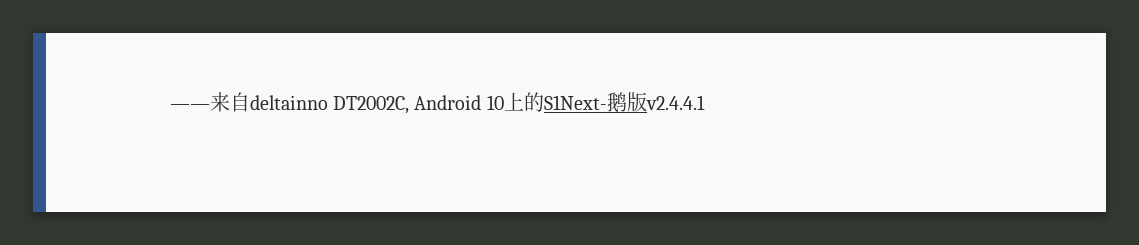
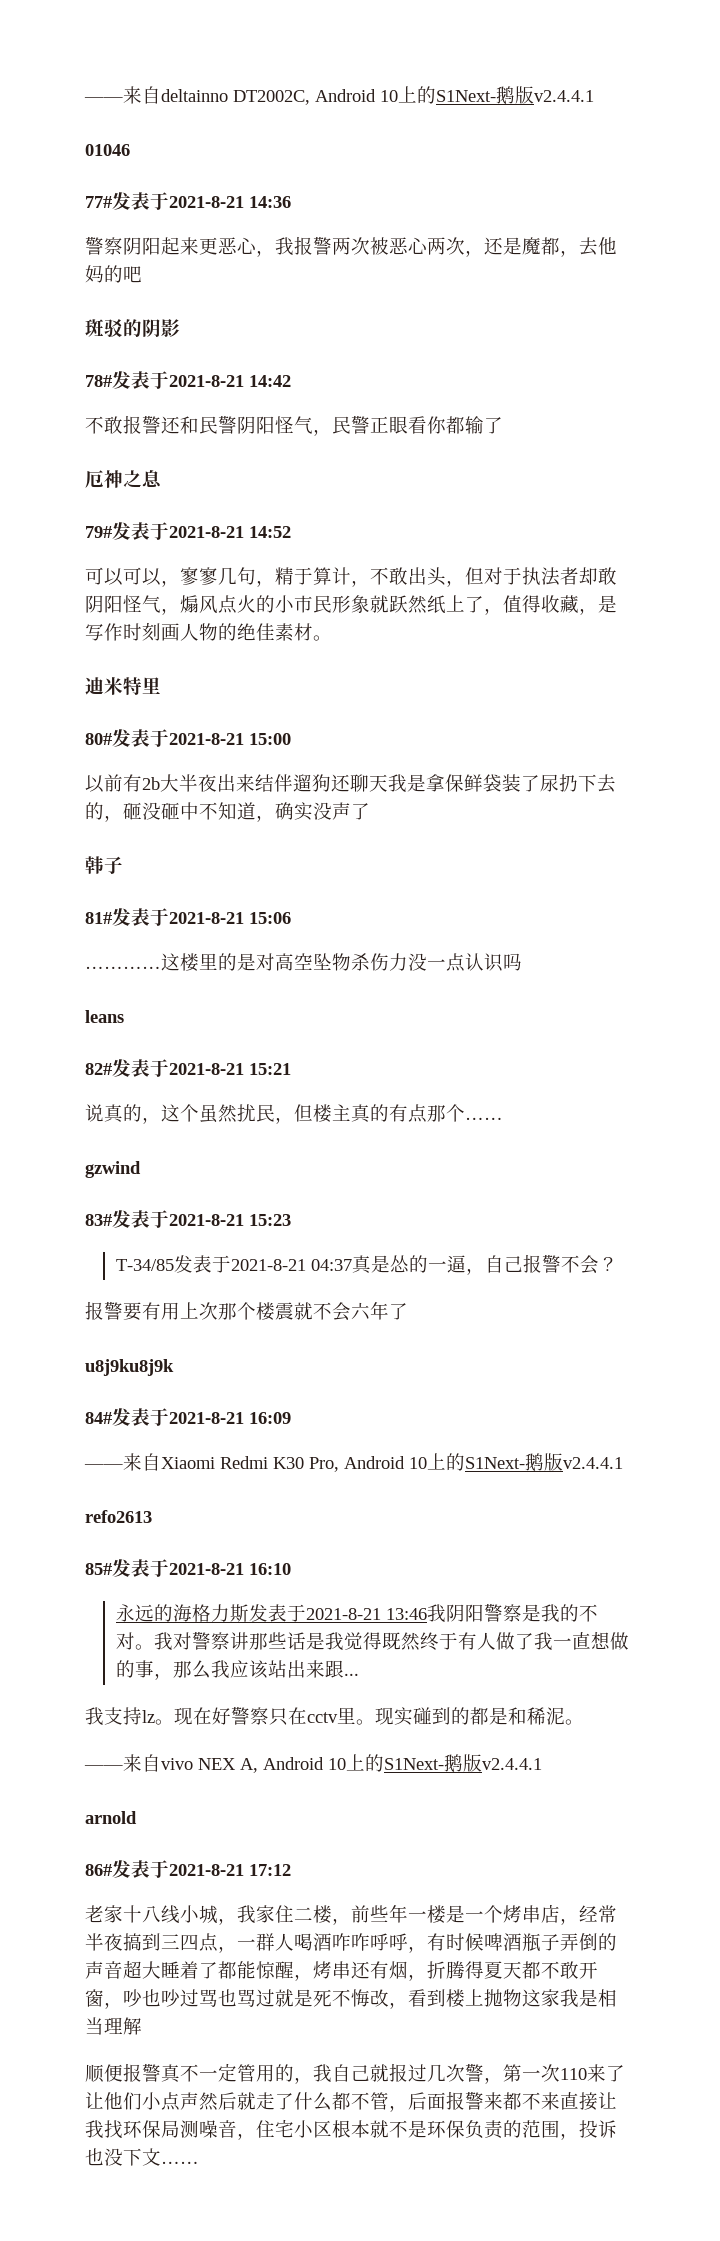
(705, 102) none -> [85,144,130,156] [85,192,291,210] [85,236,617,257] [85,265,142,283] [85,319,180,338] [85,371,291,389] [85,415,503,436] [85,470,162,488] [85,522,291,540] [85,567,617,587] [85,595,617,615] [85,622,332,641] [85,677,161,695] [85,729,291,747] [85,774,616,793] [85,802,370,822] [85,856,123,874] [85,908,291,926] [85,953,522,972] [85,1010,124,1023] [85,1059,291,1077] [85,1104,503,1124] [85,1161,141,1178] [85,1210,291,1228] [115,1254,618,1275] [85,1301,408,1321] [85,1359,174,1376] [85,1408,291,1426] [84,1453,623,1472] [85,1510,152,1523] [85,1559,291,1577] [115,1603,598,1622] [115,1631,629,1651] [115,1660,359,1680] [85,1706,584,1726] [84,1754,542,1773] [85,1811,137,1824] [85,1860,291,1878] [85,1904,617,1925] [85,1933,617,1953] [85,1960,598,1981] [85,1989,617,2009] [85,2017,142,2035] [85,2063,625,2084] [85,2091,617,2112] [85,2119,617,2140] [85,2148,199,2166] // 01046 // 77#发表于2021-8-21 14:36 // 警察阴阳起来更恶心，我报警两次被恶心两次，还是魔都，去他妈的吧 // 斑驳的阴影 // 78#发表于2021-8-21 14:42 // 不敢报警还和民警阴阳怪气，民警正眼看你都输了 // 厄神之息 // 79#发表于2021-8-21 14:52 // 可以可以，寥寥几句，精于算计，不敢出头，但对于执法者却敢阴阳怪气，煽风点火的小市民形象就跃然纸上了，值得收藏，是写作时刻画人物的绝佳素材。 // 迪米特里 // 80#发表于2021-8-21 15:00 // 以前有2b大半夜出来结伴遛狗还聊天我是拿保鲜袋装了尿扔下去的，砸没砸中不知道，确实没声了 // 韩子 // 81#发表于2021-8-21 15:06 // …………这楼里的是对高空坠物杀伤力没一点认识吗 // leans // 82#发表于2021-8-21 15:21 // 说真的，这个虽然扰民，但楼主真的有点那个…… // gzwind // 83#发表于2021-8-21 15:23 // T-34/85发表于2021-8-21 04:37真是怂的一逼，自己报警不会？ // 报警要有用上次那个楼震就不会六年了 // u8j9ku8j9k // 84#发表于2021-8-21 16:09 // ——来自Xiaomi Redmi K30 Pro, Android 10上的S1Next-鹅版v2.4.4.1 // refo2613 // 85#发表于2021-8-21 16:10 // 永远的海格力斯发表于2021-8-21 13:46我阴阳警察是我的不对。我对警察讲那些话是我觉得既然终于有人做了我一直想做的事，那么我应该站出来跟... // 我支持lz。现在好警察只在cctv里。现实碰到的都是和稀泥。 // ——来自vivo NEX A, Android 10上的S1Next-鹅版v2.4.4.1 // arnold // 86#发表于2021-8-21 17:12 // 老家十八线小城，我家住二楼，前些年一楼是一个烤串店，经常半夜搞到三四点，一群人喝酒咋咋呼呼，有时候啤酒瓶子弄倒的声音超大睡着了都能惊醒，烤串还有烟，折腾得夏天都不敢开窗，吵也吵过骂也骂过就是死不悔改，看到楼上抛物这家我是相当理解 // 顺便报警真不一定管用的，我自己就报过几次警，第一次110来了让他们小点声然后就走了什么都不管，后面报警来都不来直接让我找环保局测噪音，住宅小区根本就不是环保负责的范围，投诉也没下文……

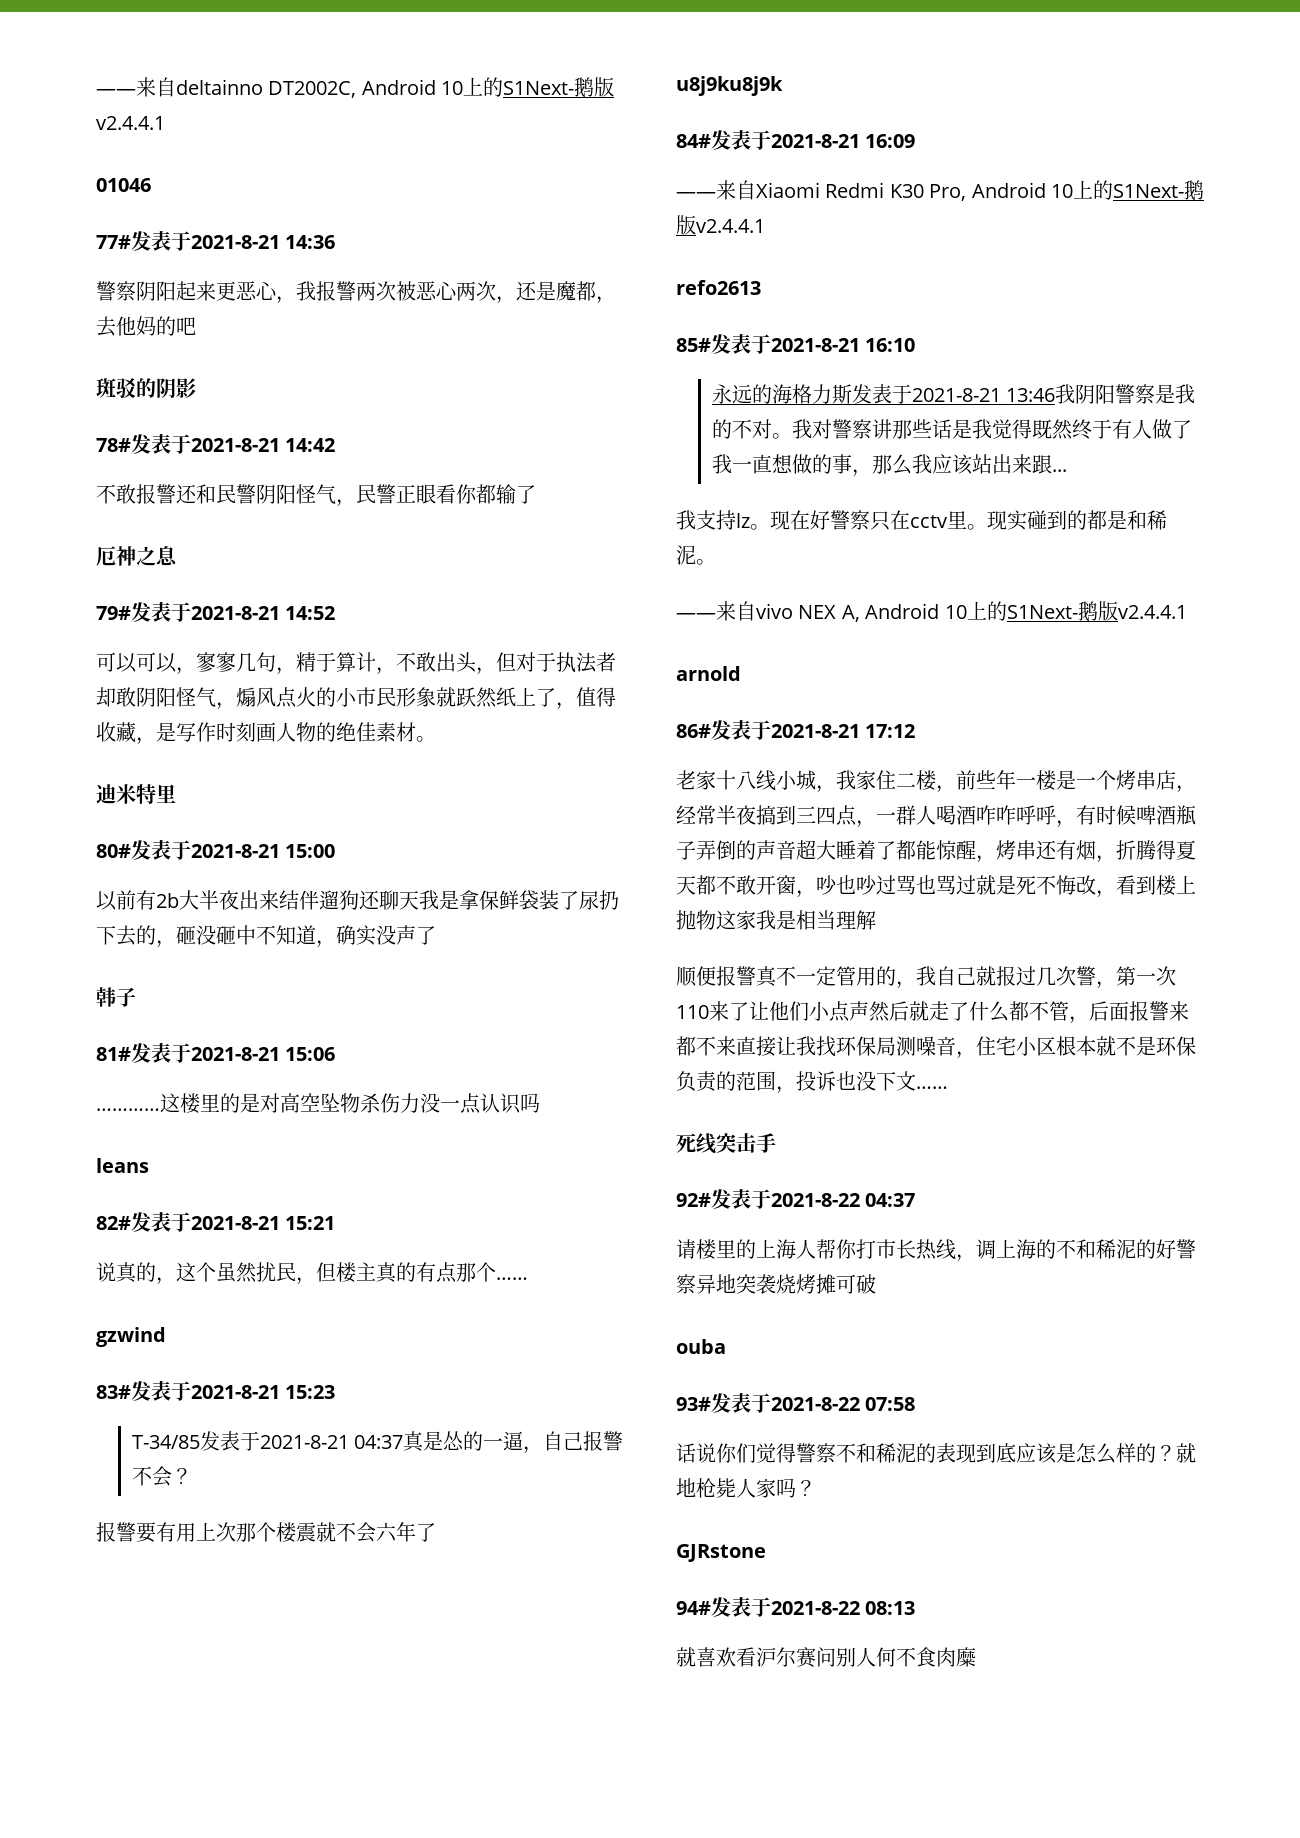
(199, 2162) none -> [676,1133,776,1154] [676,1189,916,1209] [676,1239,1196,1262] [676,1274,876,1294] [676,1339,726,1354] [676,1393,916,1413] [676,1443,1196,1464] [676,1478,816,1498] [676,1544,766,1562] [676,1597,916,1617] [676,1647,976,1668] // 死线突击手 // 92#发表于2021-8-22 04:37 // 请楼里的上海人帮你打市长热线，调上海的不和稀泥的好警察异地突袭烧烤摊可破 // ouba // 93#发表于2021-8-22 07:58 // 话说你们觉得警察不和稀泥的表现到底应该是怎么样的？就地枪毙人家吗？ // GJRstone // 94#发表于2021-8-22 08:13 // 就喜欢看沪尔赛问别人何不食肉糜

